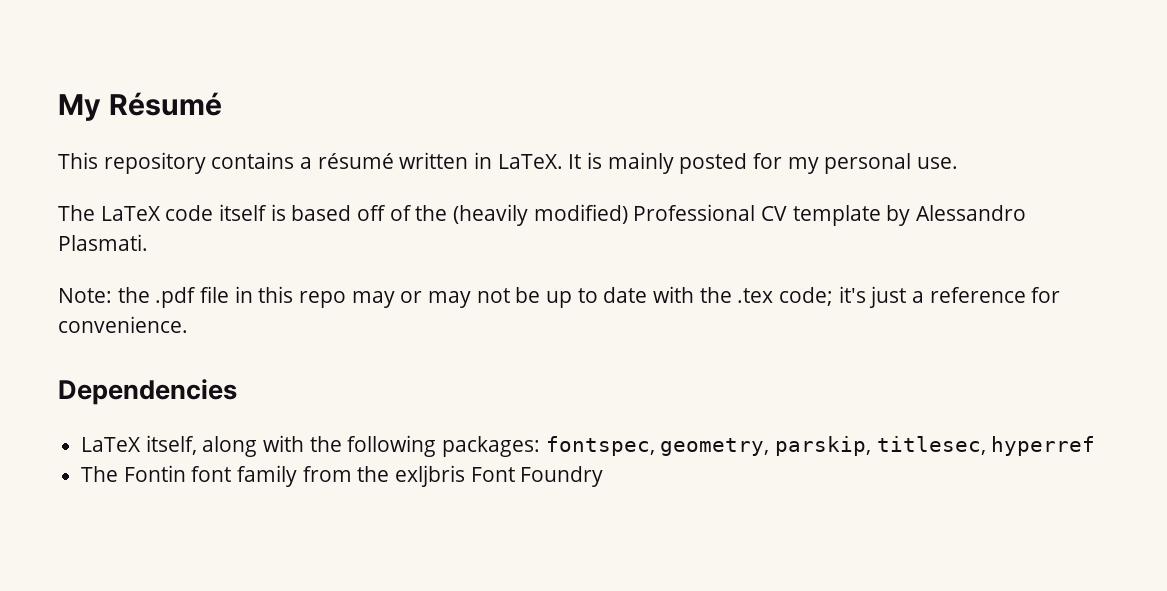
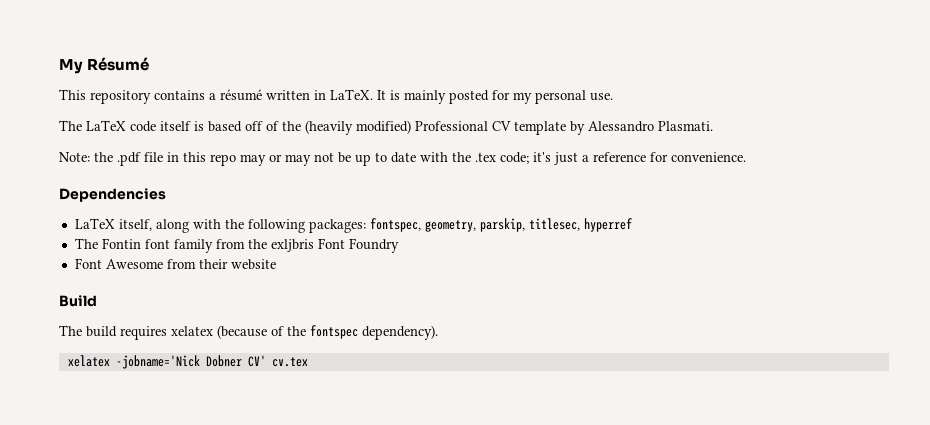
(604, 476) none -> [74,258,276,270] [59,295,97,307] [59,325,438,340] [67,355,308,369] // Font Awesome from their website // Build // The build requires xelatex (because of the fontspec dependency). // xelatex -jobname='Nick Dobner CV' cv.tex

